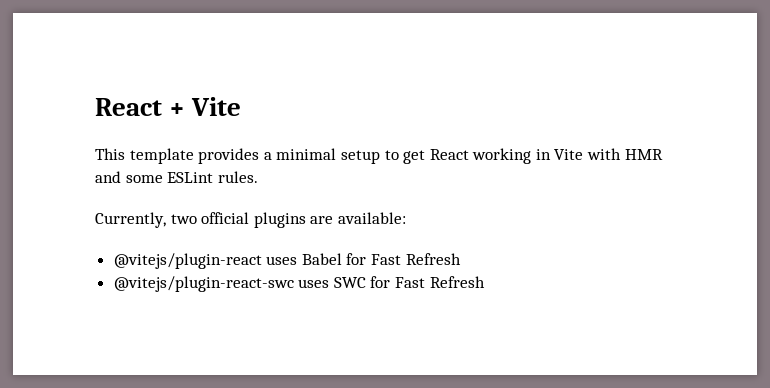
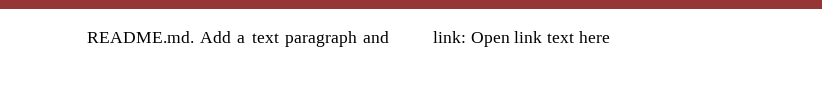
[95,97,242,116] [95,148,663,164] [95,171,258,183] [95,212,406,228] [113,253,461,269] [113,276,485,292] React + Vite // This template provides a minimal setup to get React working in Vite with HMR and some ESLint rules. // Currently, two official plugins are available: // @vitejs/plugin-react uses Babel for Fast Refresh // @vitejs/plugin-react-swc uses SWC for Fast Refresh -> [87,31,610,47] README.md. Add a text paragraph and link: Open link text here

